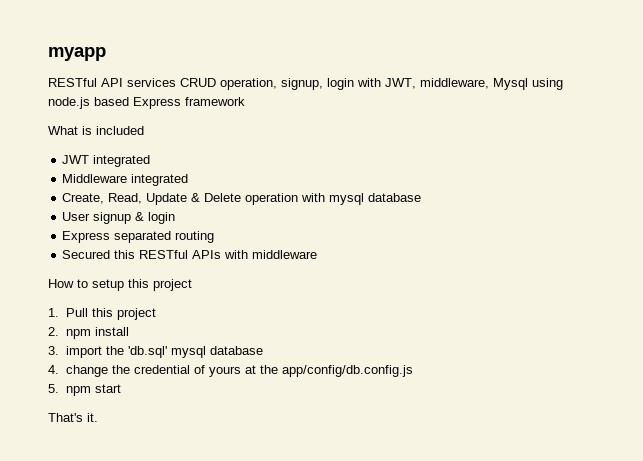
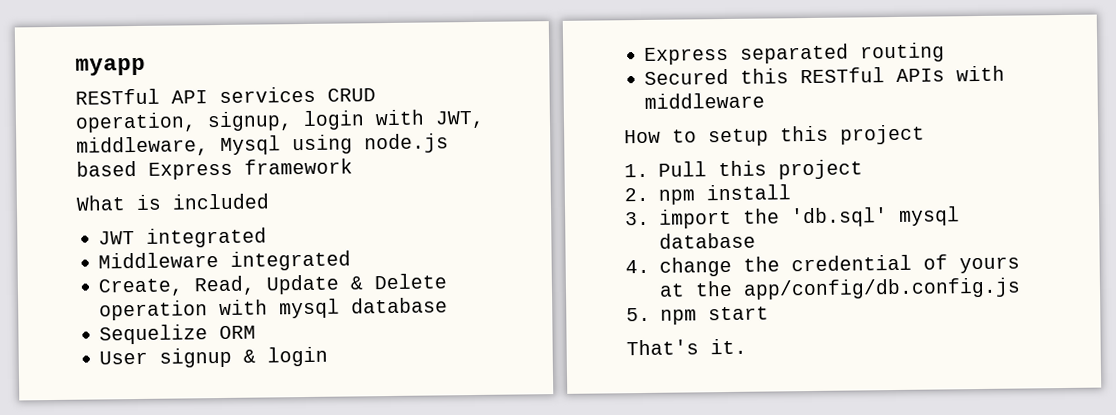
(422, 197) none -> [99,324,257,345] // Sequelize ORM

